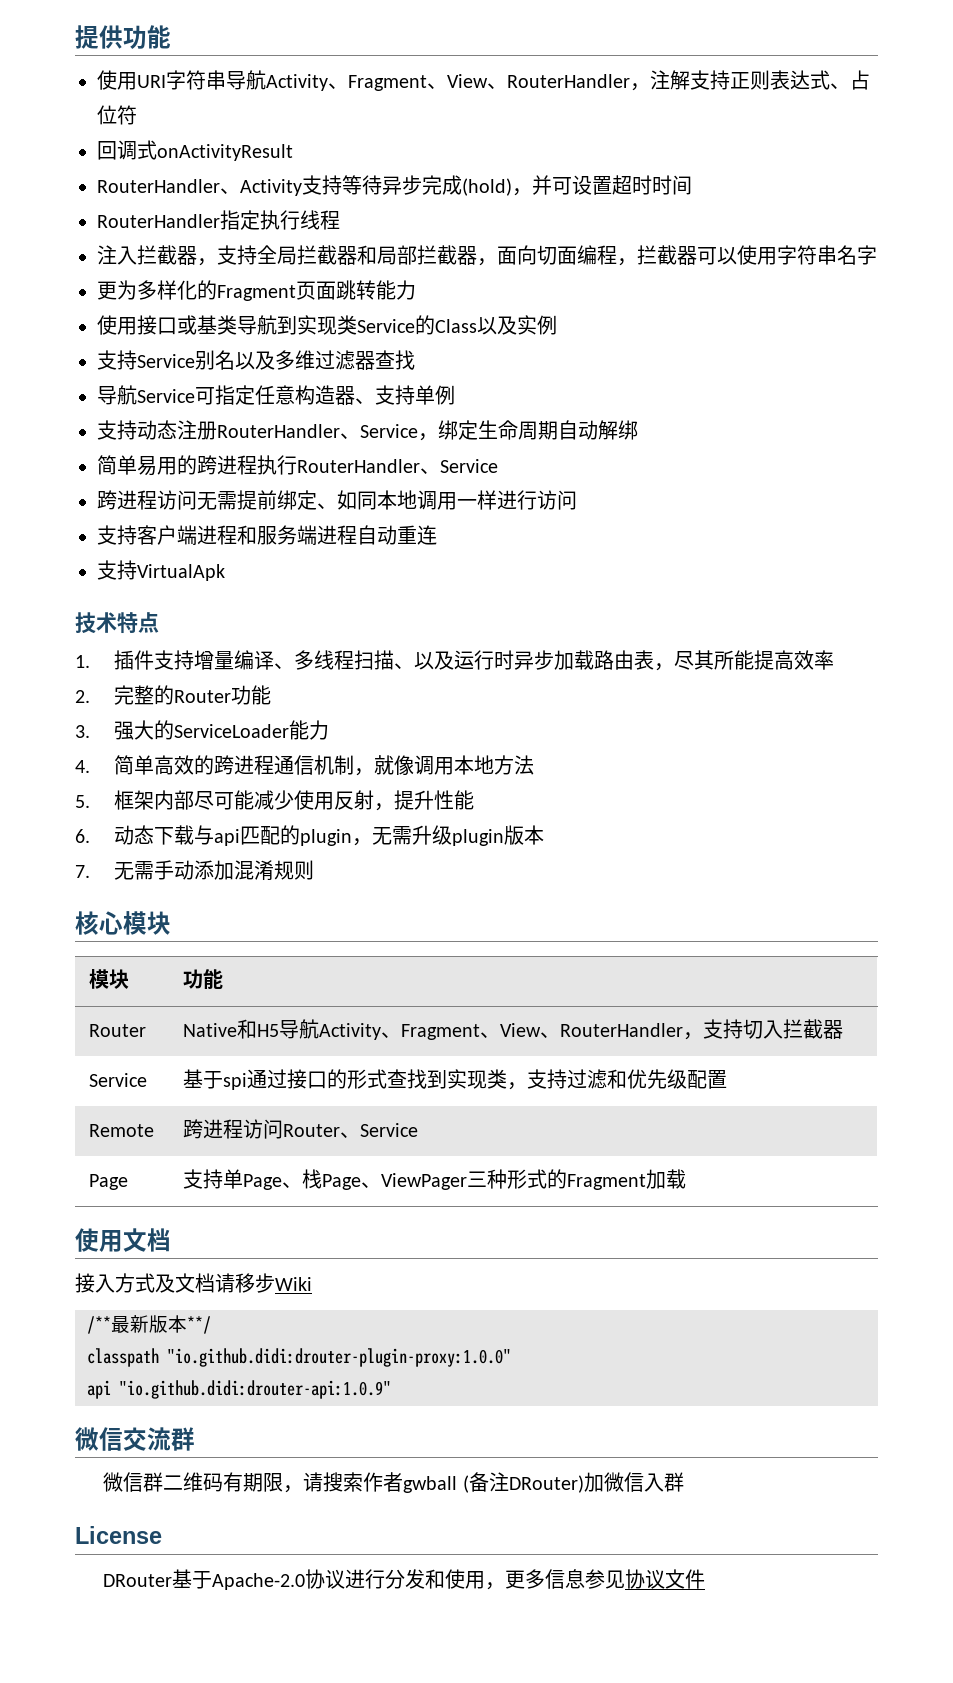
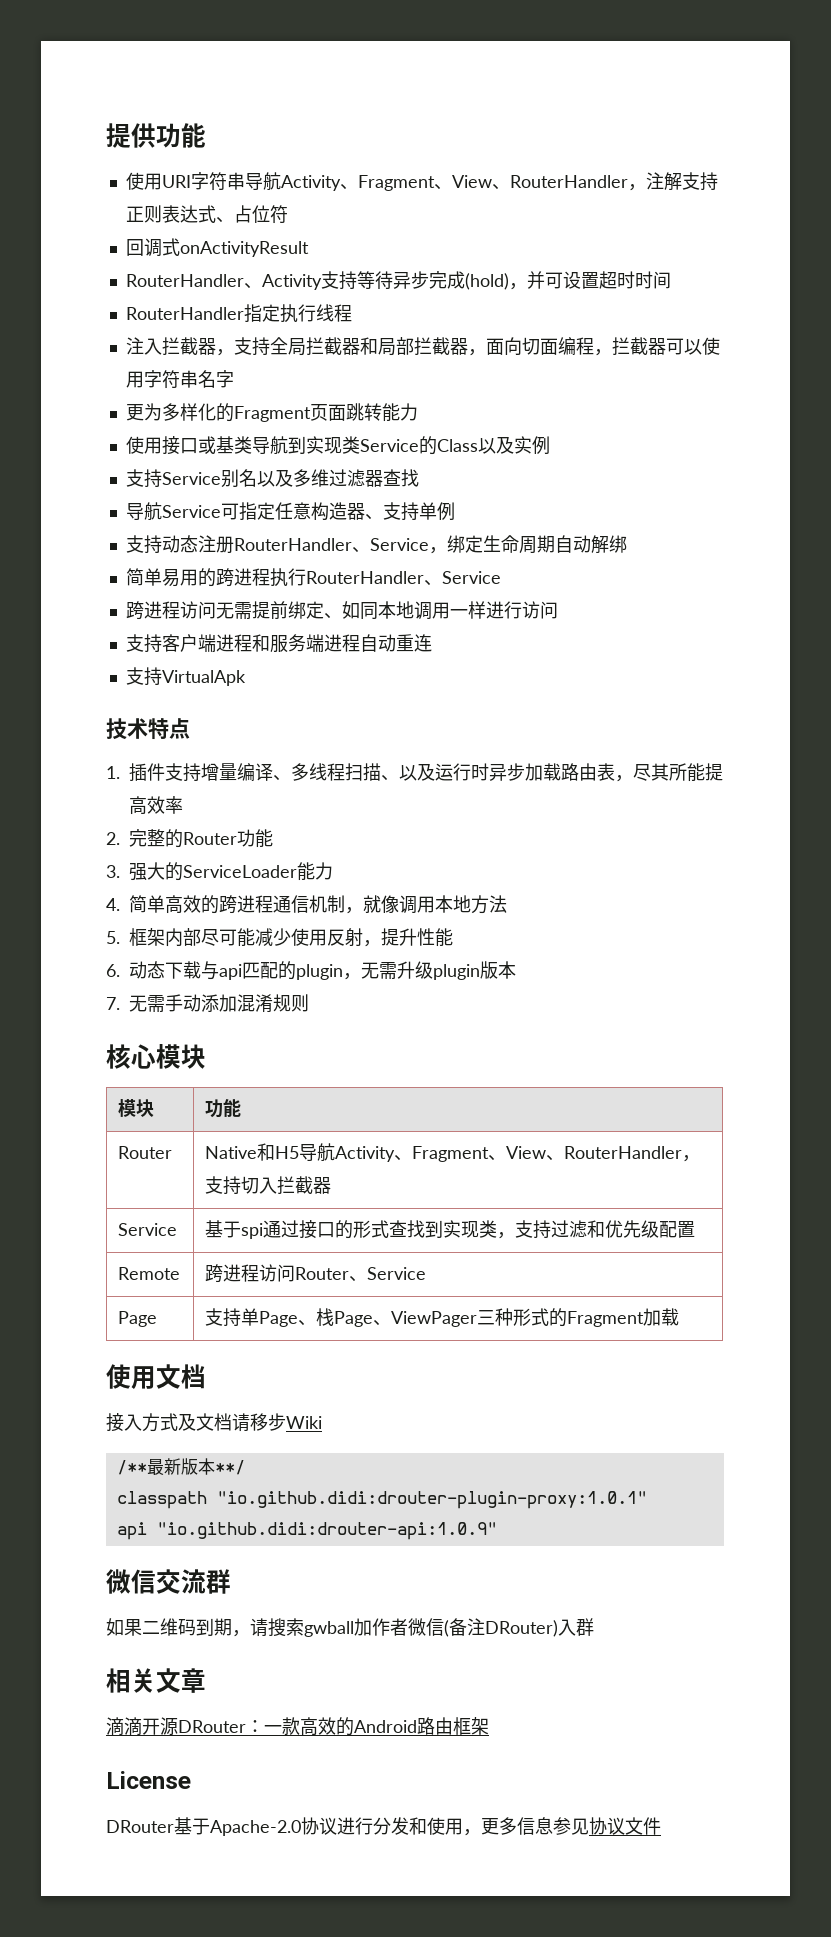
[167,1348,511,1367] "io.github.didi:drouter-plugin-proxy:1.0.0" -> [216,1491,647,1509] "io.github.didi:drouter-plugin-proxy:1.0.1"
[103,1472,458,1493] 微信群二维码有期限，请搜索作者gwball -> [106,1618,444,1637] 如果二维码到期，请搜索gwball加作者微信
[583,1472,644,1492] 加微信 -> (558, 1628) none
(684, 1482) none -> [106,1668,206,1693] [106,1717,489,1736] // 相关文章 // 滴滴开源DRouter：一款高效的Android路由框架

